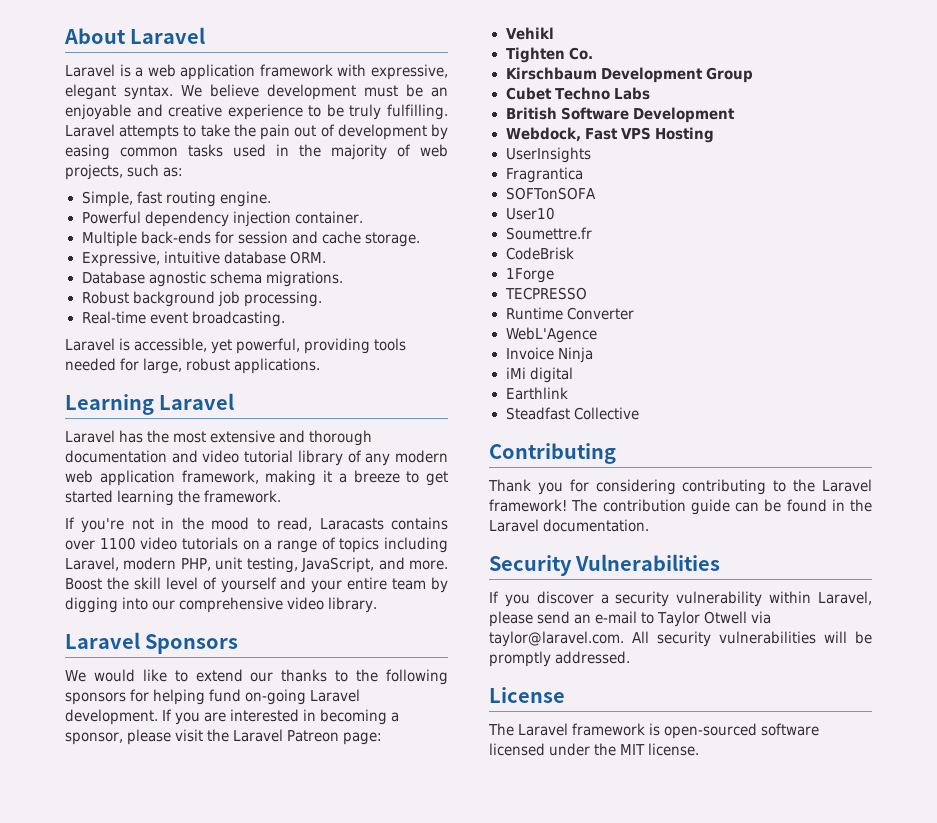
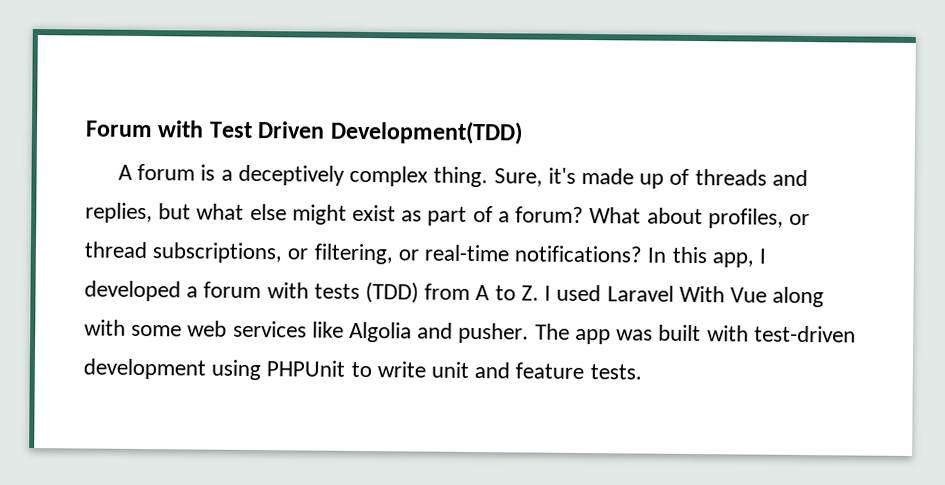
[64,27,206,44] [65,64,448,80] [65,84,449,100] [65,104,448,120] [65,124,449,140] [65,144,448,160] [65,164,184,180] [81,191,271,207] [81,211,363,227] [81,231,420,247] [81,251,326,267] [81,271,343,287] [81,291,322,307] [81,311,285,327] [65,338,407,354] [65,358,321,374] [65,393,235,415] [65,430,373,446] [65,450,449,466] [65,470,448,486] [65,490,282,506] [65,517,449,533] [65,537,448,553] [65,557,449,573] [65,577,448,593] [65,597,378,613] [65,632,239,654] [65,669,448,685] [65,689,361,705] [65,709,400,725] [65,729,383,745] [505,27,554,40] [505,47,593,63] [505,67,753,83] [505,87,650,100] [505,107,735,123] [505,127,714,143] [505,147,591,163] [505,167,584,183] [505,187,597,200] [505,207,555,220] [505,227,592,240] [505,247,574,260] [505,268,554,283] [504,287,587,300] [505,307,634,320] [505,327,598,343] [505,347,593,363] [505,367,573,383] [505,387,568,400] [505,407,639,420] [489,443,616,464] [488,479,872,495] [489,499,872,515] [489,519,650,532] [489,554,721,576] [489,591,873,607] [489,611,772,627] [489,631,872,647] [489,651,631,667] [489,687,565,703] [488,723,820,739] [489,743,700,756] About Laravel // Laravel is a web application framework with expressive, elegant syntax. We believe development must be an enjoyable and creative experience to be truly fulfilling. Laravel attempts to take the pain out of development by easing common tasks used in the majority of web projects, such as: // Simple, fast routing engine. // Powerful dependency injection container. // Multiple back-ends for session and cache storage. // Expressive, intuitive database ORM. // Database agnostic schema migrations. // Robust background job processing. // Real-time event broadcasting. // Laravel is accessible, yet powerful, providing tools needed for large, robust applications. // Learning Laravel // Laravel has the most extensive and thorough documentation and video tutorial library of any modern web application framework, making it a breeze to get started learning the framework. // If you're not in the mood to read, Laracasts contains over 1100 video tutorials on a range of topics including Laravel, modern PHP, unit testing, JavaScript, and more. Boost the skill level of yourself and your entire team by digging into our comprehensive video library. // Laravel Sponsors // We would like to extend our thanks to the following sponsors for helping fund on-going Laravel development. If you are interested in becoming a sponsor, please visit the Laravel Patreon page: // Vehikl // Tighten Co. // Kirschbaum Development Group // Cubet Techno Labs // British Software Development // Webdock, Fast VPS Hosting // UserInsights // Fragrantica // SOFTonSOFA // User10 // Soumettre.fr // CodeBrisk // 1Forge // TECPRESSO // Runtime Converter // WebL'Agence // Invoice Ninja // iMi digital // Earthlink // Steadfast Collective // Contributing // Thank you for considering contributing to the Laravel framework! The contribution guide can be found in the Laravel documentation. // Security Vulnerabilities // If you discover a security vulnerability within Laravel, please send an e-mail to Taylor Otwell via taylor@laravel.com. All security vulnerabilities will be promptly addressed. // License // The Laravel framework is open-sourced software licensed under the MIT license. -> [85,120,523,145] [118,163,808,189] [85,202,810,229] [84,241,767,268] [84,280,825,308] [84,319,856,345] [83,358,642,381] Forum with Test Driven Development(TDD) // A forum is a deceptively complex thing. Sure, it's made up of threads and replies, but what else might exist as part of a forum? What about profiles, or thread subscriptions, or filtering, or real-time notifications? In this app, I developed a forum with tests (TDD) from A to Z. I used Laravel With Vue along with some web services like Algolia and pusher. The app was built with test-driven development using PHPUnit to write unit and feature tests.

